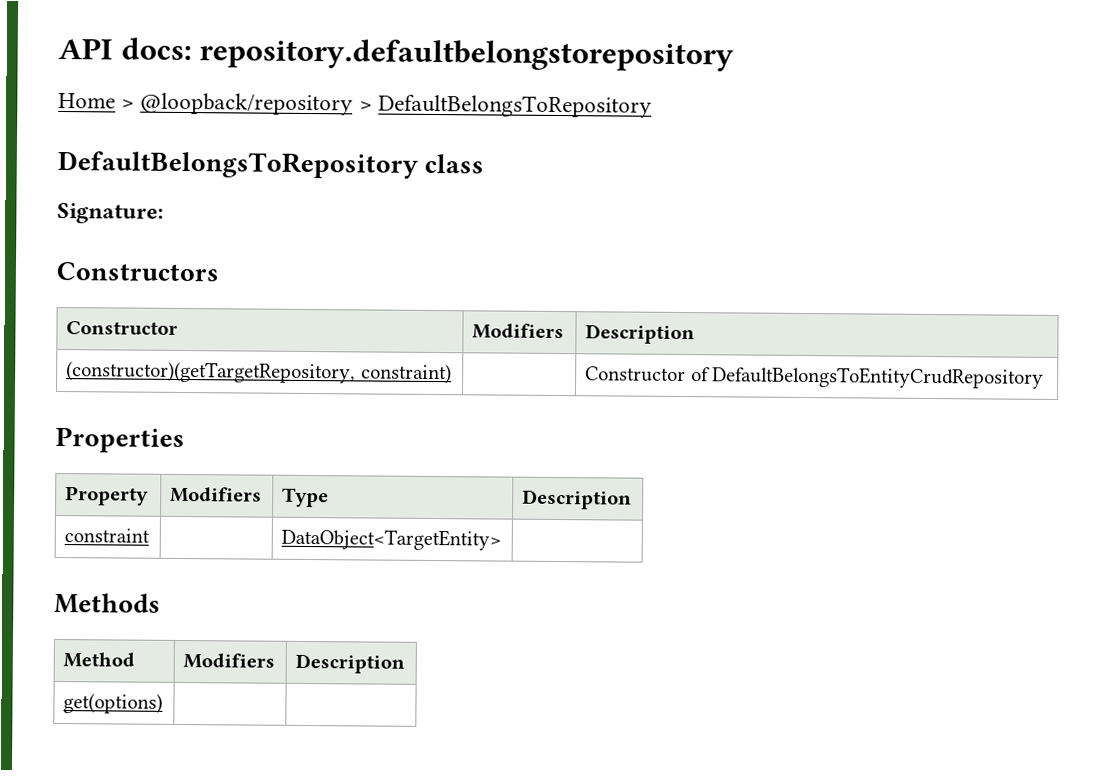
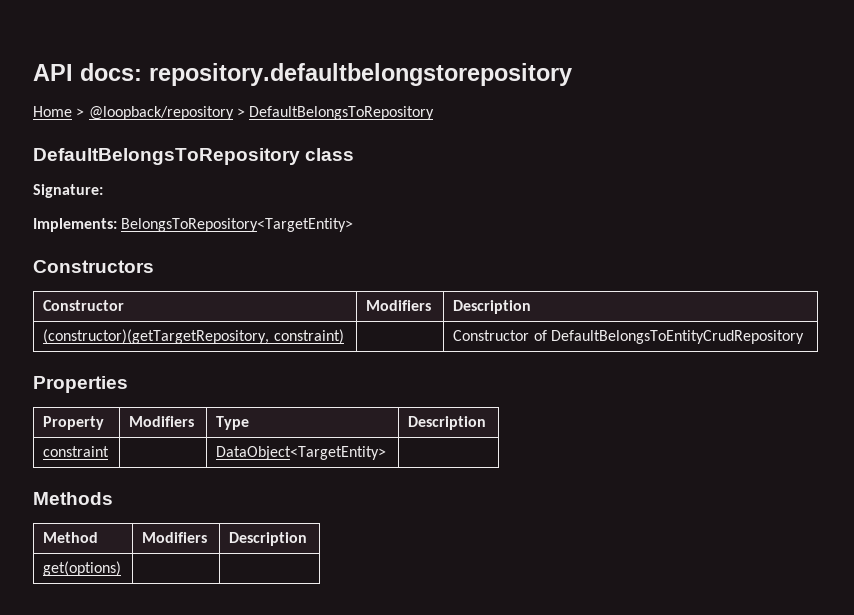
(164, 213) none -> [33,218,354,232] // Implements: BelongsToRepository<TargetEntity>

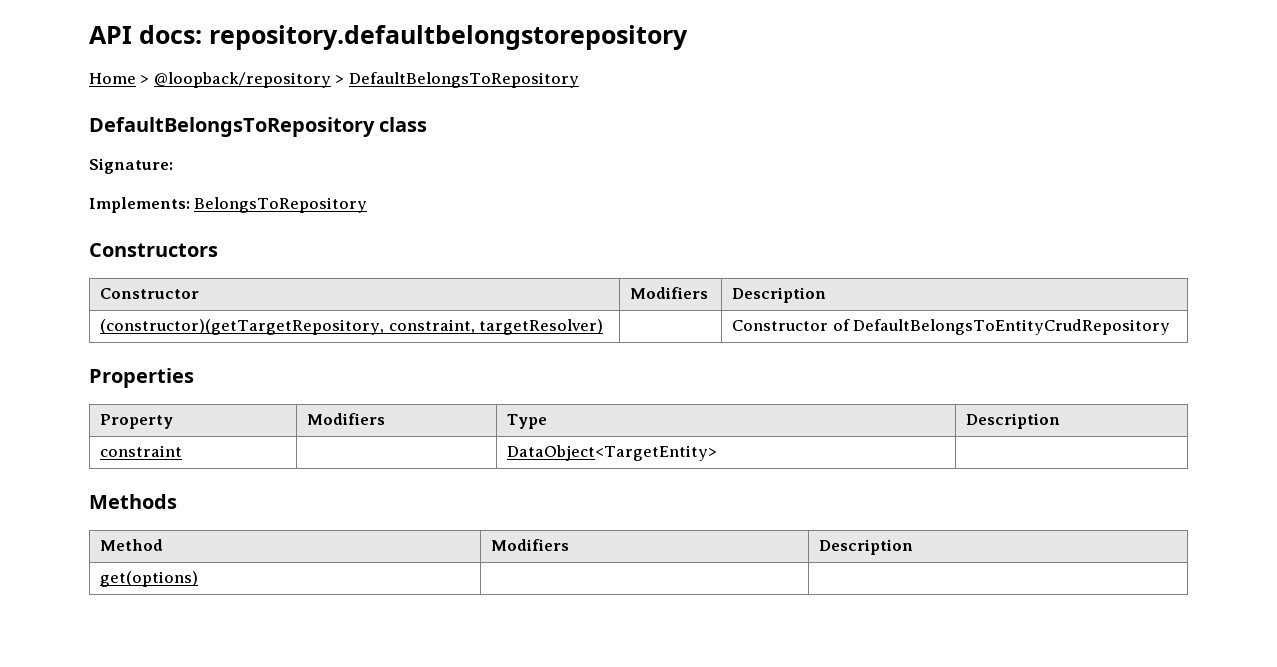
[121,218,354,232] BelongsToRepository<TargetEntity> -> [194,197,368,213] BelongsToRepository
[273,329,344,344] constraint) -> [388,319,604,335] constraint, targetResolver)

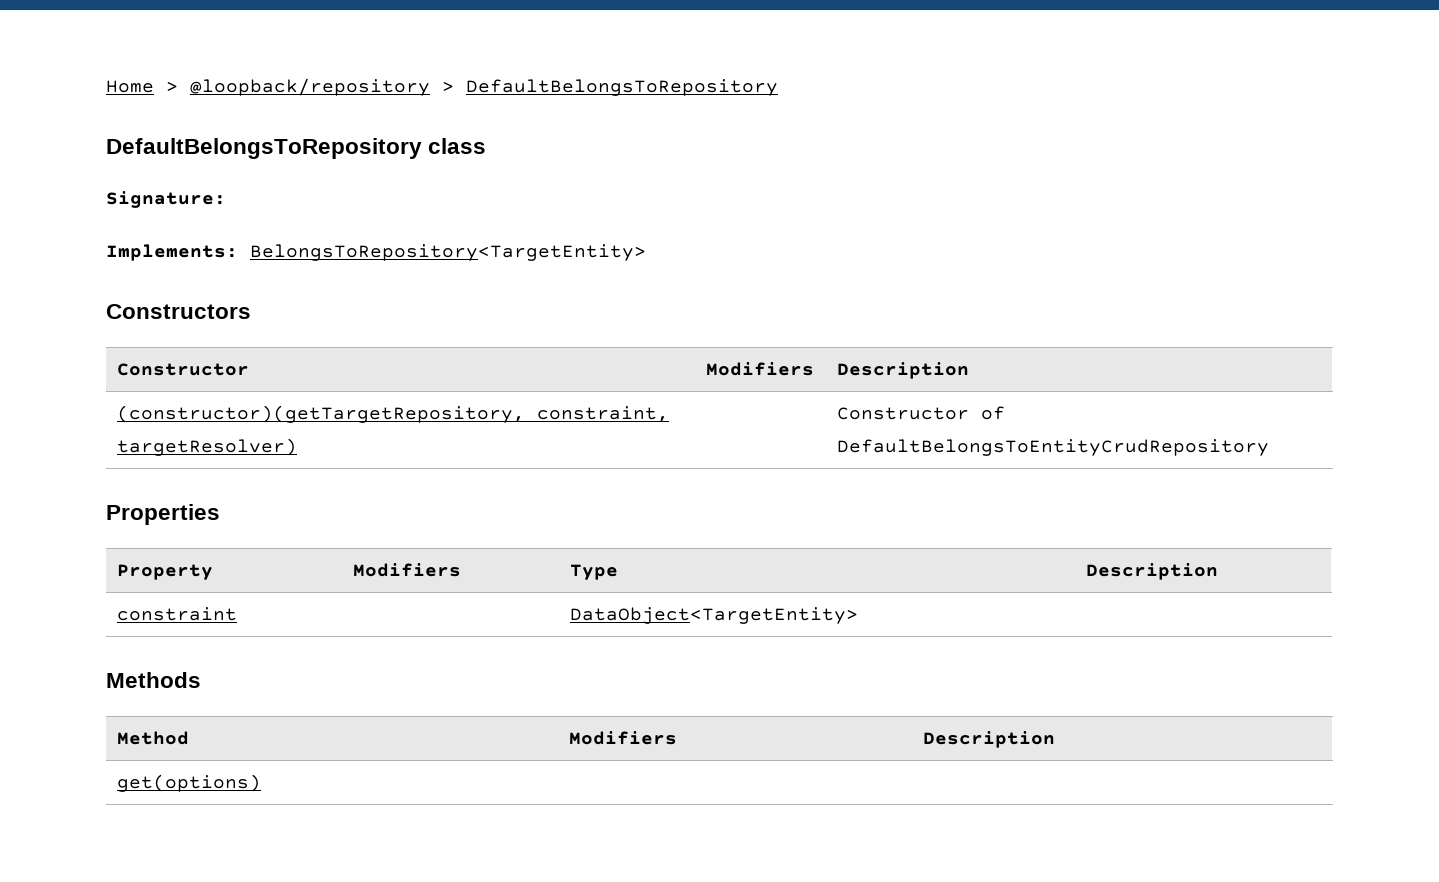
[89,25,688,50] API docs: repository.defaultbelongstorepository // -> (106, 86) none
[194,197,368,213] BelongsToRepository -> [250,244,646,261] BelongsToRepository<TargetEntity>

